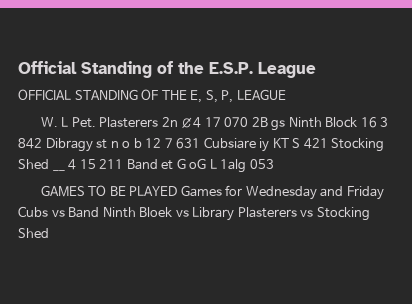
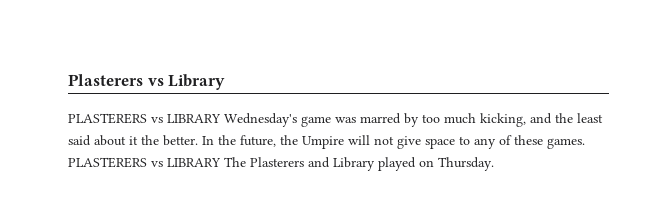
[18,61,316,78] [18,89,286,103] [40,117,389,131] [18,137,385,152] [18,159,49,169] [52,158,274,173] [40,185,384,200] [18,206,370,221] [18,228,49,238] Official Standing of the E.S.P. League // OFFICIAL STANDING OF THE E, S, P, LEAGUE // W. L Pet. Plasterers 2n ¢4 17 070 2B gs Ninth Block 16 3 842 Dibragy st n o b 12 7 631 Cubsiare iy KT S 421 Stocking Shed __ 4 15 211 Band et G oG L 1alg 053 // GAMES TO BE PLAYED Games for Wednesday and Friday Cubs vs Band Ninth Bloek vs Library Plasterers vs Stocking Shed -> [68,74,226,90] [68,113,603,127] [68,135,585,149] [68,157,494,171] Plasterers vs Library // PLASTERERS vs LIBRARY Wednesday's game was marred by too much kicking, and the least said about it the better. In the future, the Umpire will not give space to any of these games. PLASTERERS vs LIBRARY The Plasterers and Library played on Thursday.

